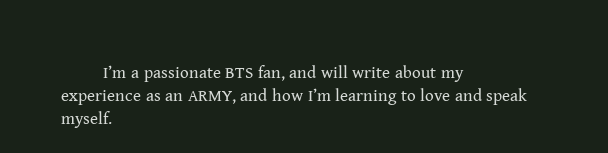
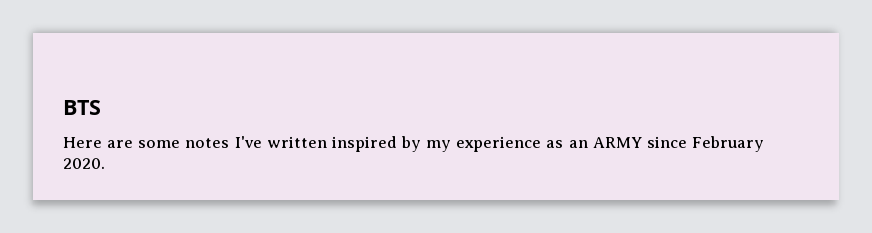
[103,65,464,82] [61,88,528,105] [61,111,112,128] I’m a passionate BTS fan, and will write about my experience as an ARMY, and how I’m learning to love and speak myself. -> [63,100,101,115] [63,136,764,152] [63,158,105,169] BTS // Here are some notes I've written inspired by my experience as an ARMY since February 2020.

